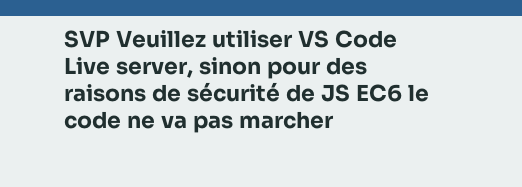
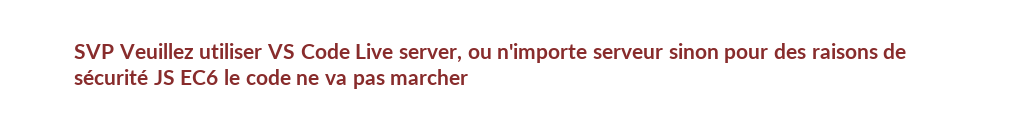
(193, 69) none -> [467,43,664,63] ou n'importe serveur
[285,84,315,102] de -> (148, 77) none

